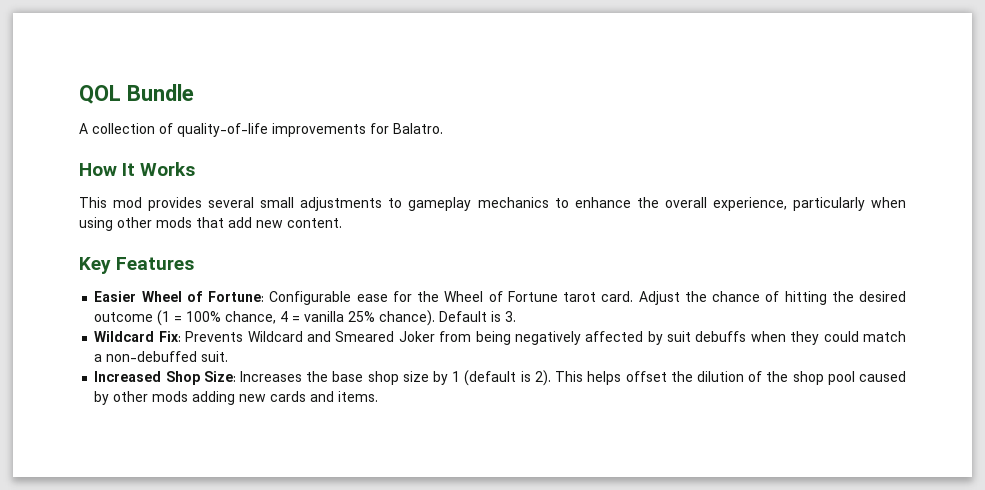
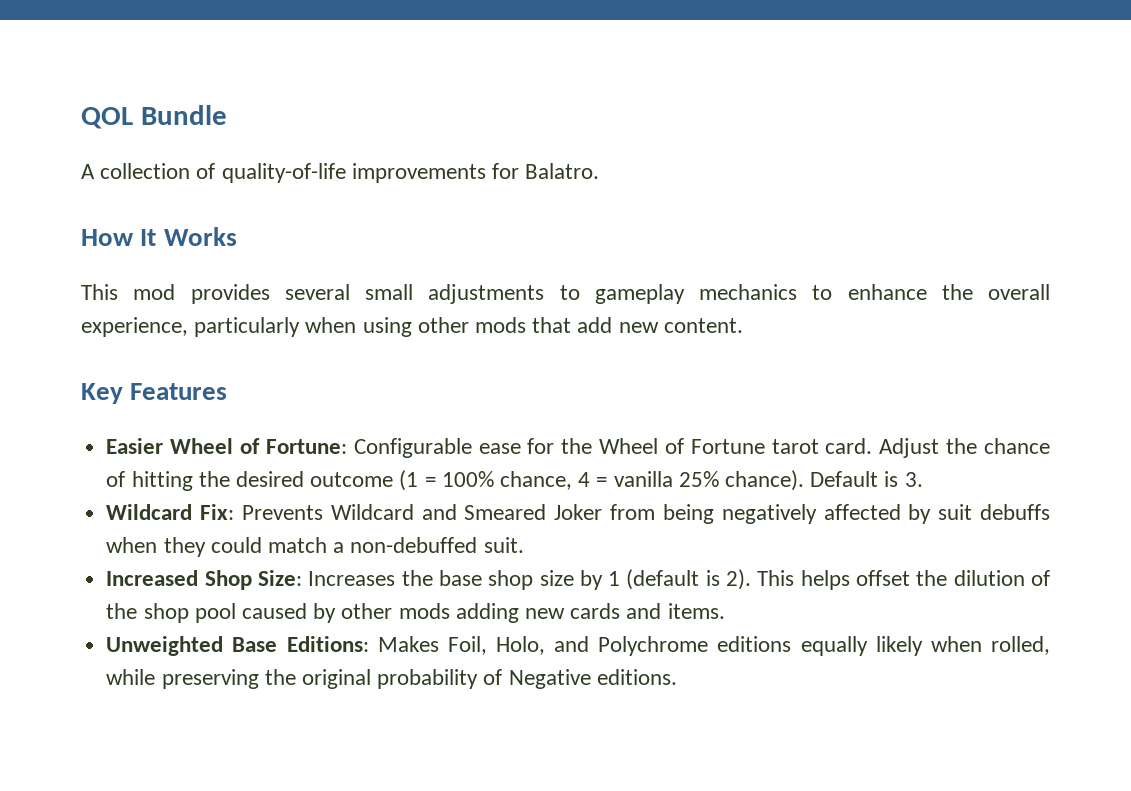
(379, 396) none -> [106,636,1050,656] [106,669,677,689] // Unweighted Base Editions: Makes Foil, Holo, and Polychrome editions equally likely when rolled, while preserving the original probability of Negative editions.

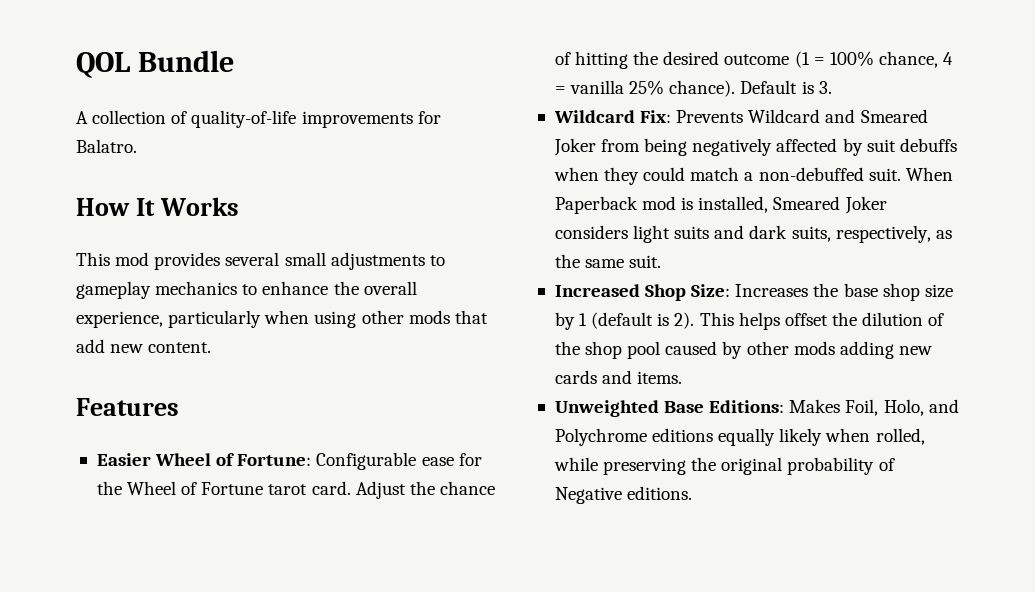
[81,383,123,404] Key -> (212, 347) none
(524, 545) none -> [905,167,953,181] [554,196,887,214] [554,225,952,243] [554,254,662,268] When Paperback mod is installed, Smeared Joker considers light suits and dark suits, respectively, as the same suit.

